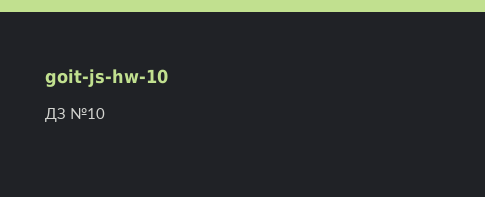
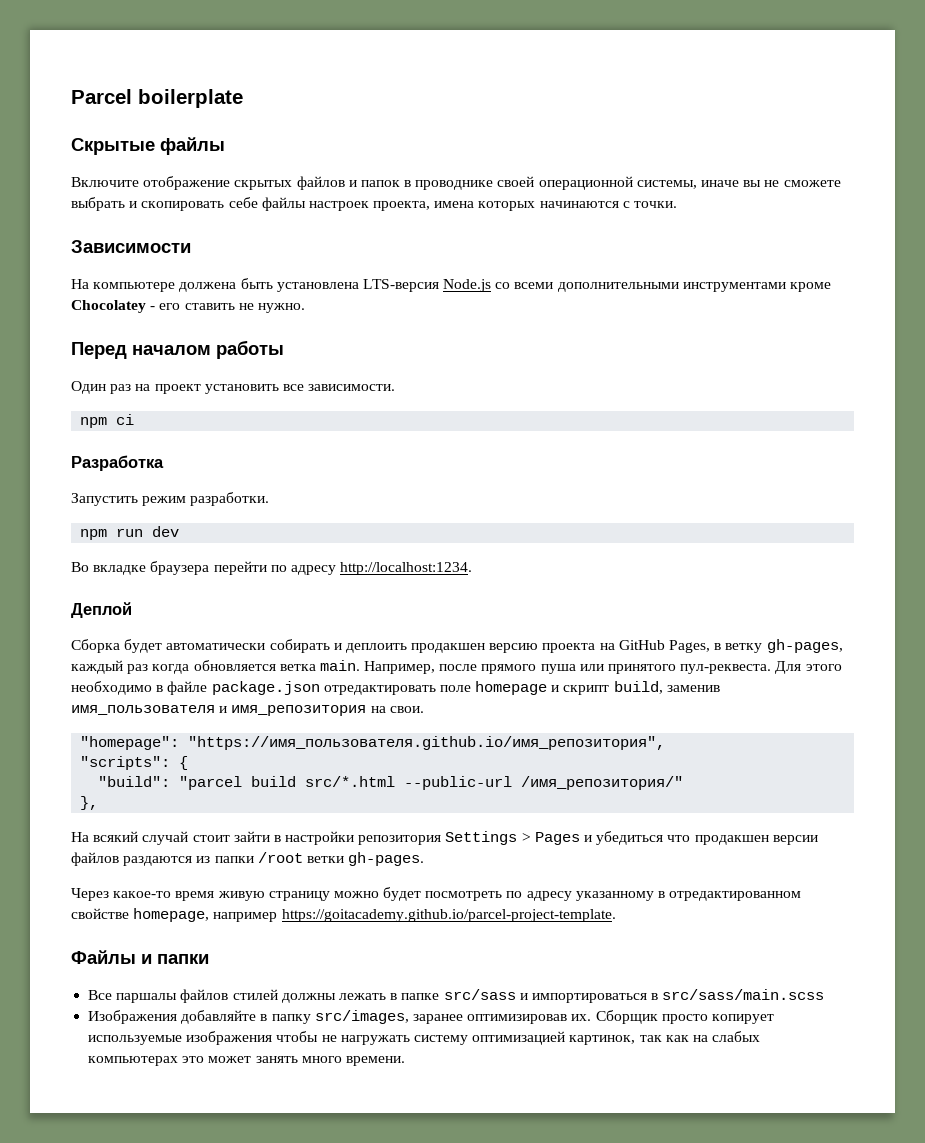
[45,69,168,87] [45,108,105,122] goit-js-hw-10 // ДЗ №10 -> [71,89,243,108] [71,137,225,155] [71,176,841,190] [71,197,678,211] [71,240,191,253] [71,278,832,292] [71,300,305,313] [71,340,284,359] [71,381,396,394] [80,414,135,428] [71,455,164,471] [71,492,270,506] [80,526,180,540] [71,561,473,575] [71,602,132,618] [71,639,843,653] [71,660,842,674] [71,681,720,695] [71,705,424,716] [80,736,666,750] [80,756,189,770] [98,776,684,790] [80,796,99,810] [71,831,818,845] [71,852,425,866] [71,887,802,901] [71,908,616,922] [71,950,209,964] [88,989,825,1003] [88,1010,774,1024] [88,1031,761,1045] [88,1056,405,1066] Parcel boilerplate // Скрытые файлы // Включите отображение скрытых файлов и папок в проводнике своей операционной системы, иначе вы не сможете выбрать и скопировать себе файлы настроек проекта, имена которых начинаются с точки. // Зависимости // На компьютере должена быть установлена LTS-версия Node.js со всеми дополнительными инструментами кроме Chocolatey - его ставить не нужно. // Перед началом работы // Один раз на проект установить все зависимости. // npm ci // Разработка // Запустить режим разработки. // npm run dev // Во вкладке браузера перейти по адресу http://localhost:1234. // Деплой // Сборка будет автоматически собирать и деплоить продакшен версию проекта на GitHub Pages, в ветку gh-pages, каждый раз когда обновляется ветка main. Например, после прямого пуша или принятого пул-реквеста. Для этого необходимо в файле package.json отредактировать поле homepage и скрипт build, заменив имя_пользователя и имя_репозитория на свои. // "homepage": "https://имя_пользователя.github.io/имя_репозитория", // "scripts": { // "build": "parcel build src/*.html --public-url /имя_репозитория/" // }, // На всякий случай стоит зайти в настройки репозитория Settings > Pages и убедиться что продакшен версии файлов раздаются из папки /root ветки gh-pages. // Через какое-то время живую страницу можно будет посмотреть по адресу указанному в отредактированном свойстве homepage, например https://goitacademy.github.io/parcel-project-template. // Файлы и папки // Все паршалы файлов стилей должны лежать в папке src/sass и импортироваться в src/sass/main.scss // Изображения добавляйте в папку src/images, заранее оптимизировав их. Сборщик просто копирует используемые изображения чтобы не нагружать систему оптимизацией картинок, так как на слабых компьютерах это может занять много времени.

